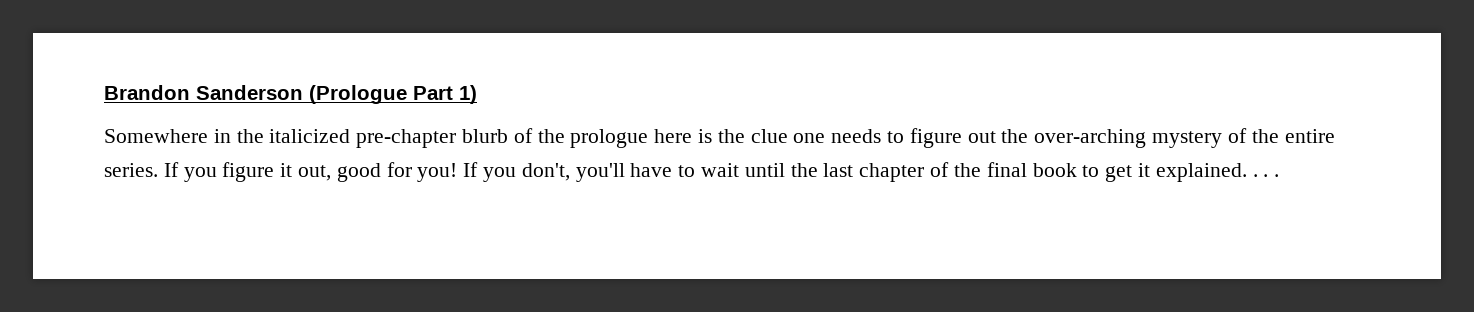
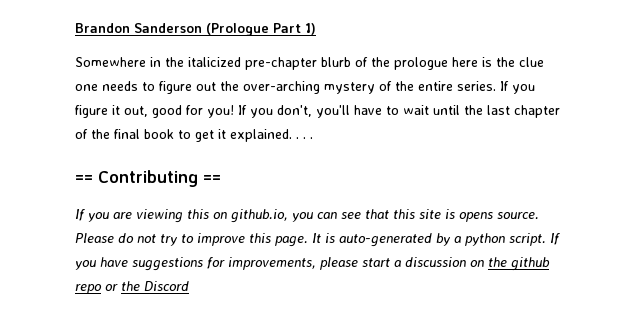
(1280, 175) none -> [75,170,221,187] [75,209,539,223] [75,233,560,247] [75,257,550,271] [75,281,189,294] // == Contributing == // If you are viewing this on github.io, you can see that this site is opens source. Please do not try to improve this page. It is auto-generated by a python script. If you have suggestions for improvements, please start a discussion on the github repo or the Discord

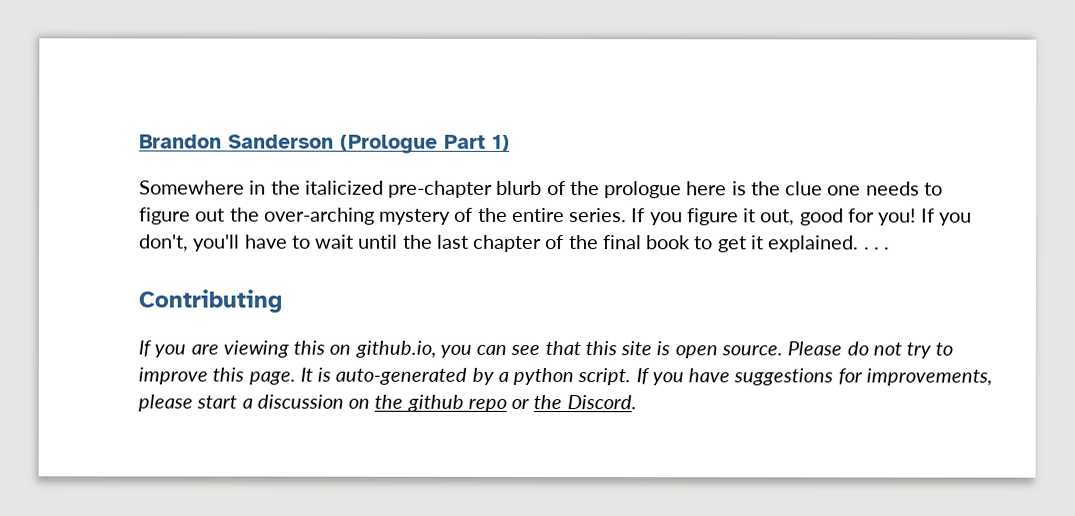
[75,175,93,183] == -> (891, 248) none
[203,175,221,183] == -> (282, 301) none
[459,212,493,222] opens -> [674,345,718,359] open
[144,281,189,291] Discord -> [566,395,637,410] Discord.

